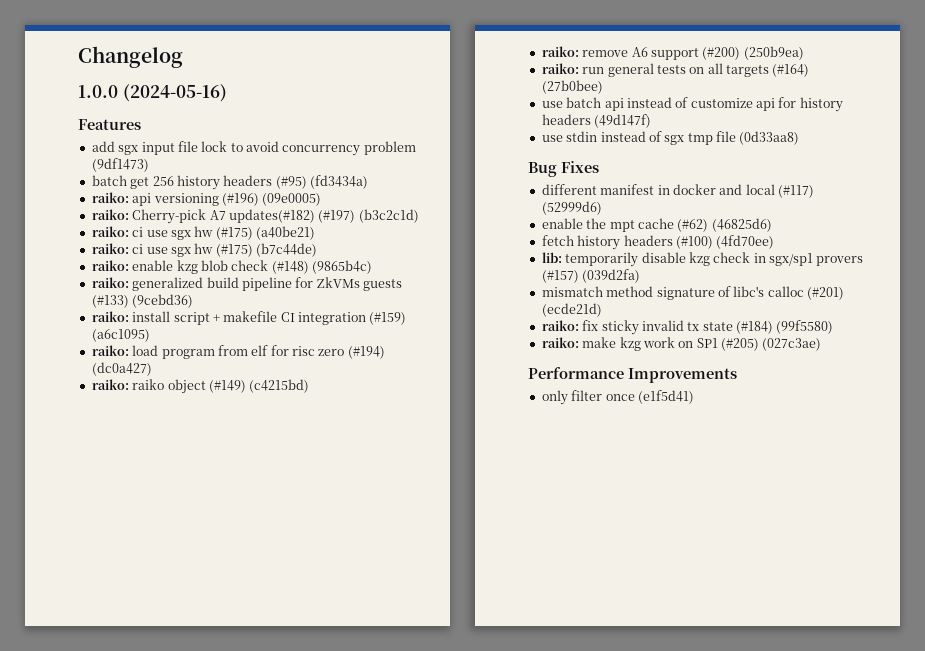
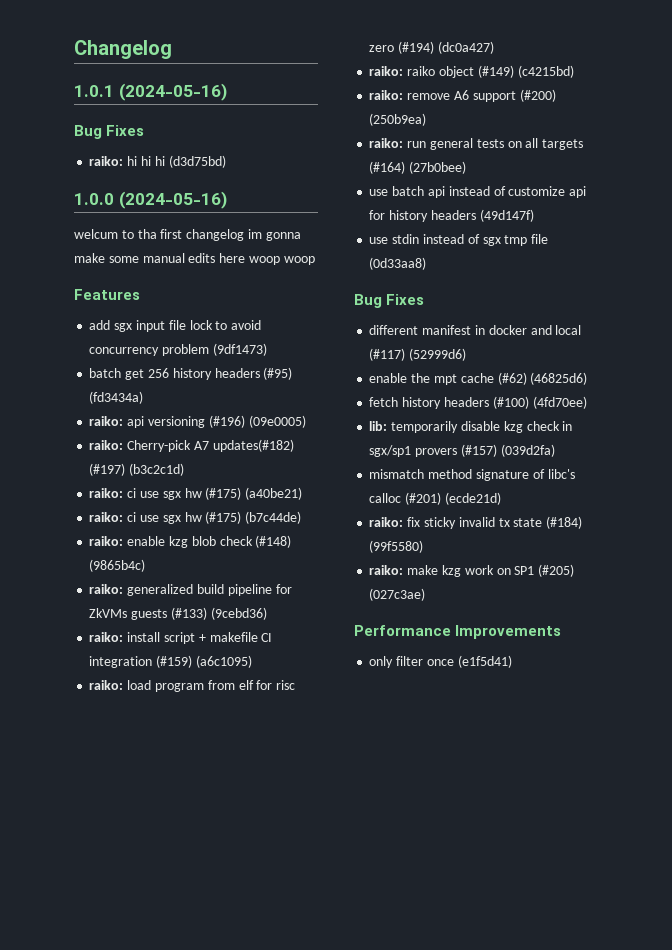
[78,84,227,102] 1.0.0 (2024-05-16) -> [74,83,227,101] [74,125,145,139] [89,155,226,168] [74,191,227,209] [74,229,301,241] [74,253,315,265] 1.0.1 (2024-05-16) // Bug Fixes // raiko: hi hi hi (d3d75bd) // 1.0.0 (2024-05-16) // welcum to tha first changelog im gonna make some manual edits here woop woop

